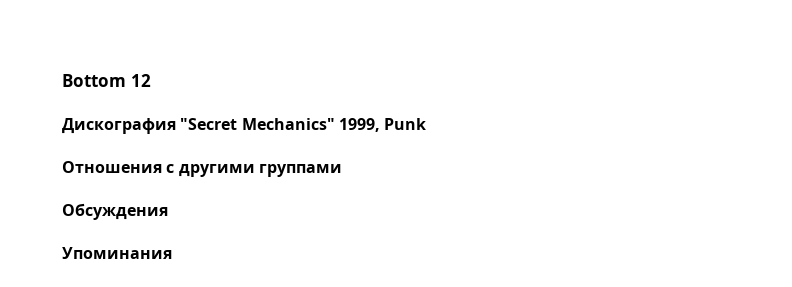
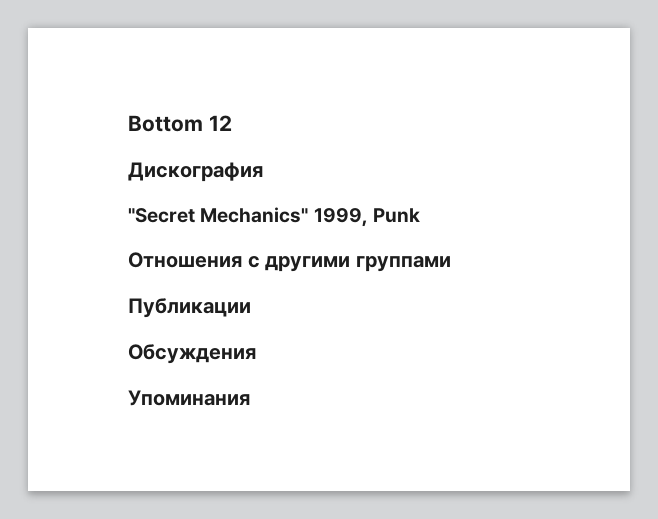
(176, 126) none -> (263, 172) //
(342, 170) none -> [128,298,251,318] // Публикации

